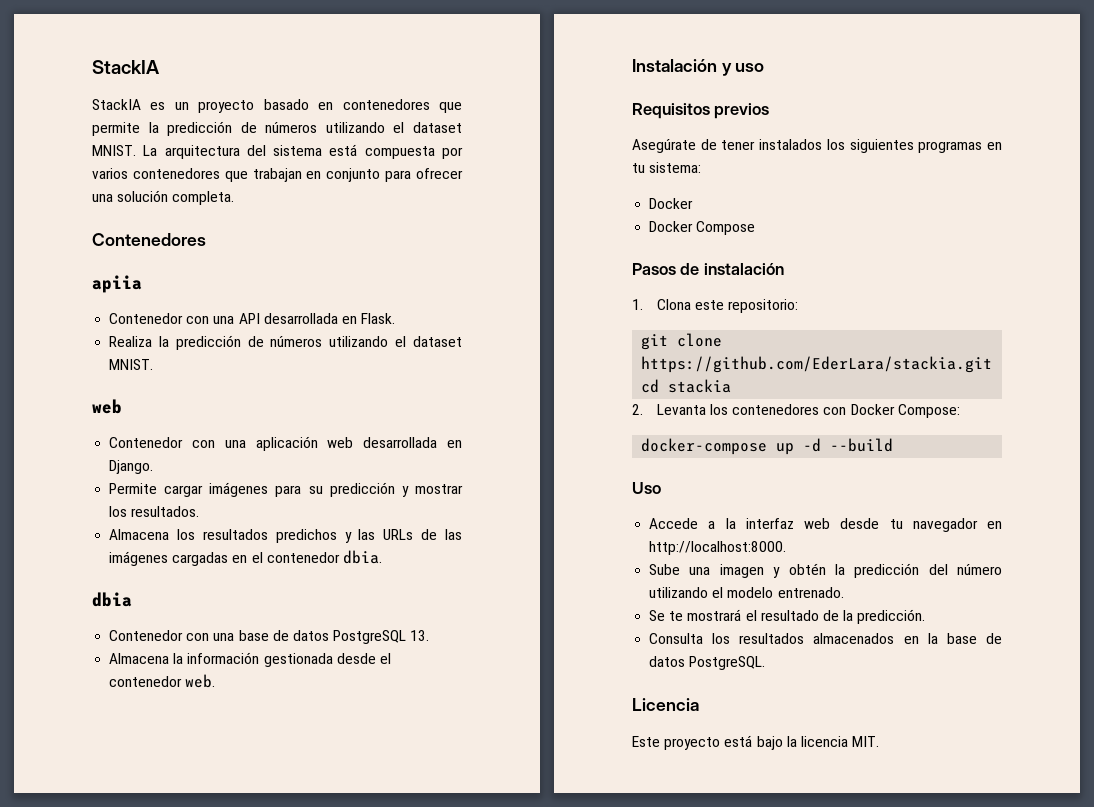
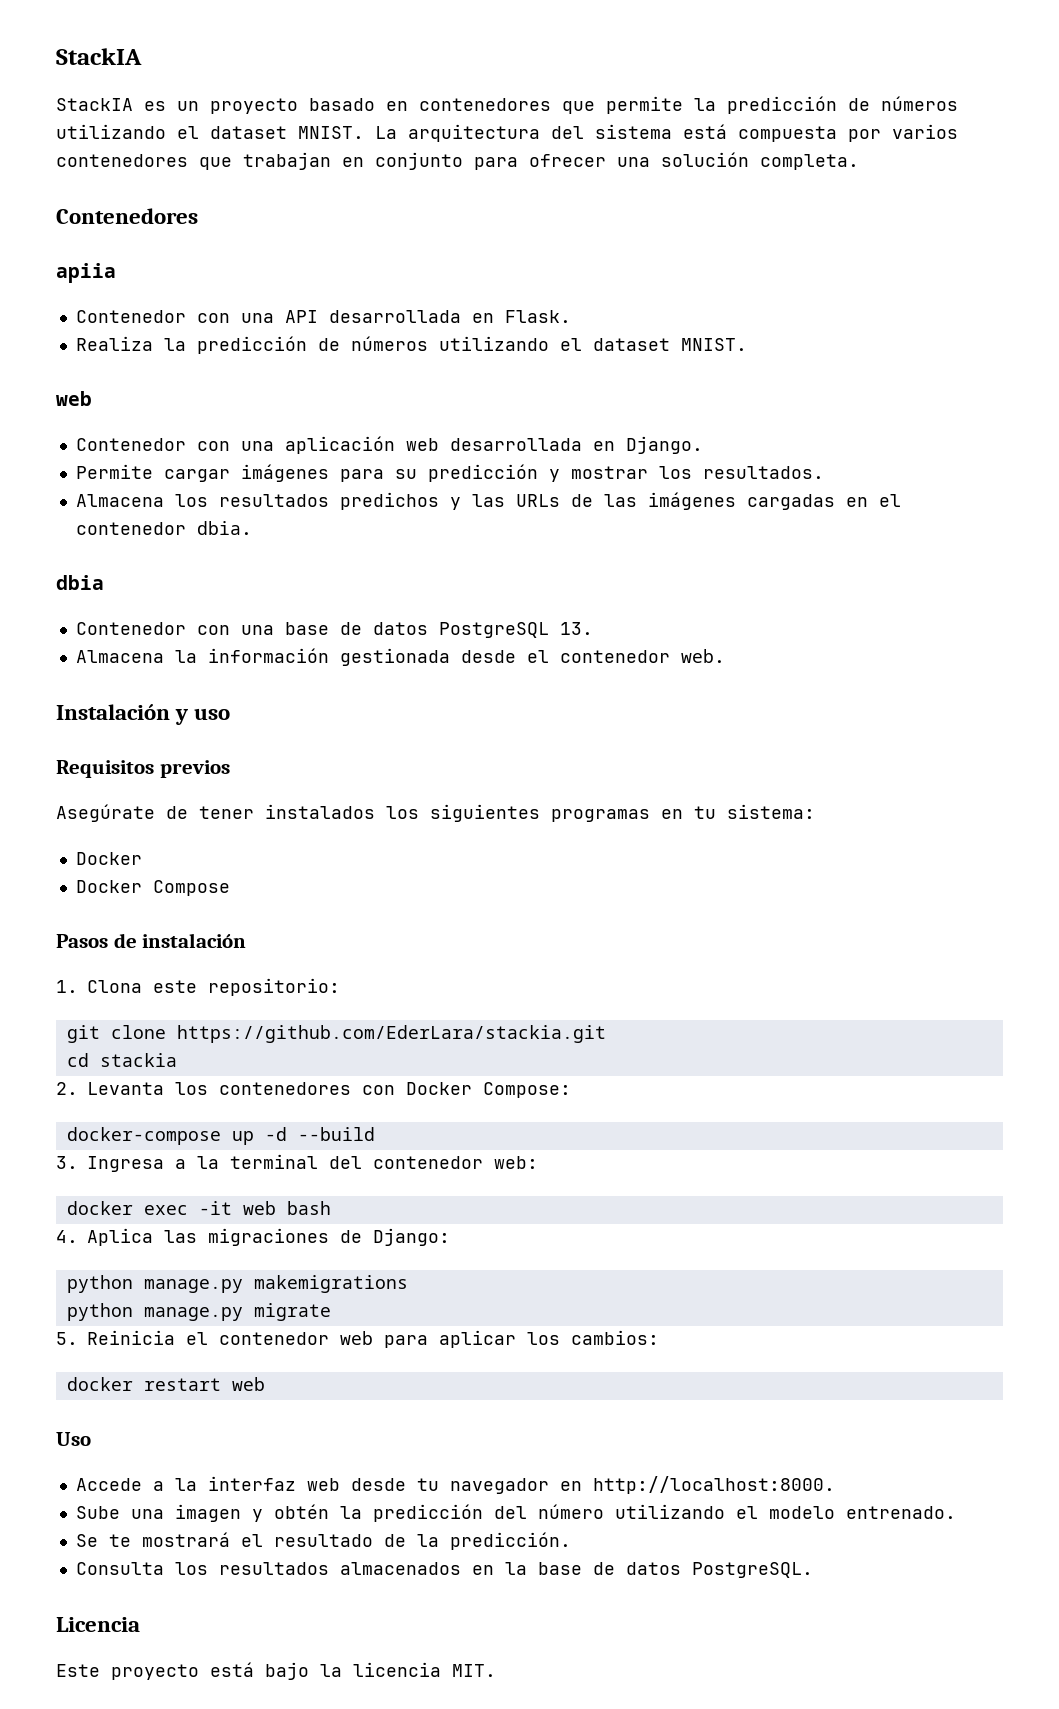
(894, 445) none -> [56,1154,538,1172] [66,1201,331,1215] [56,1228,450,1246] [66,1275,408,1293] [66,1303,331,1321] [56,1330,659,1348] [66,1377,265,1391] // 3. Ingresa a la terminal del contenedor web: // docker exec -it web bash // 4. Aplica las migraciones de Django: // python manage.py makemigrations // python manage.py migrate // 5. Reinicia el contenedor web para aplicar los cambios: // docker restart web

